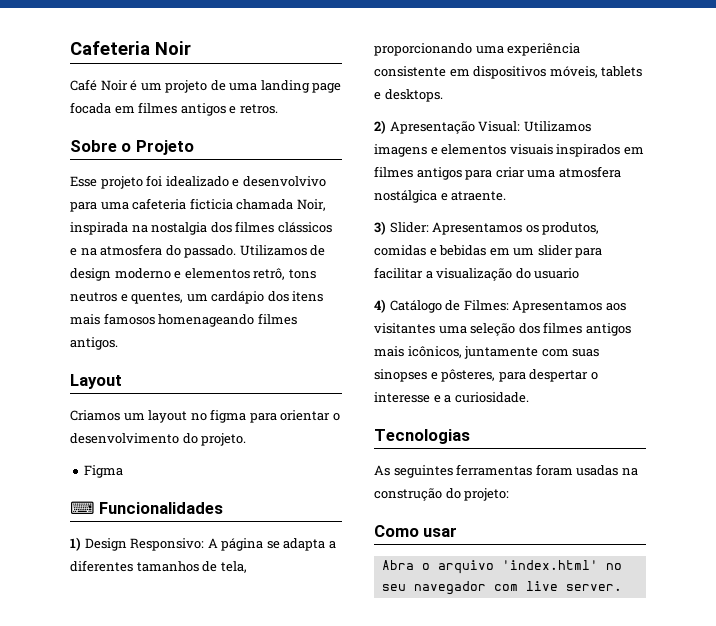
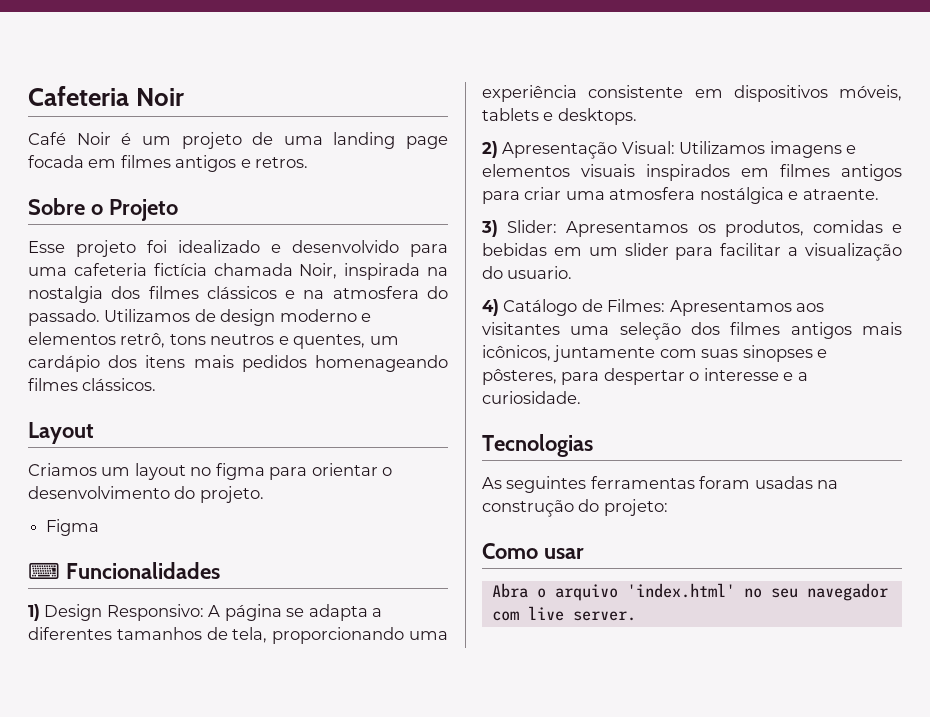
[242,176,326,187] desenvolvivo -> [292,240,399,253] desenvolvido
[189,198,233,210] ficticia -> [153,263,207,276] fictícia
[103,313,155,325] famosos -> [241,355,307,372] pedidos
[70,337,118,350] antigos. -> [82,378,157,391] clássicos.
[534,268,580,279] usuario -> [507,266,573,279] usuario.

